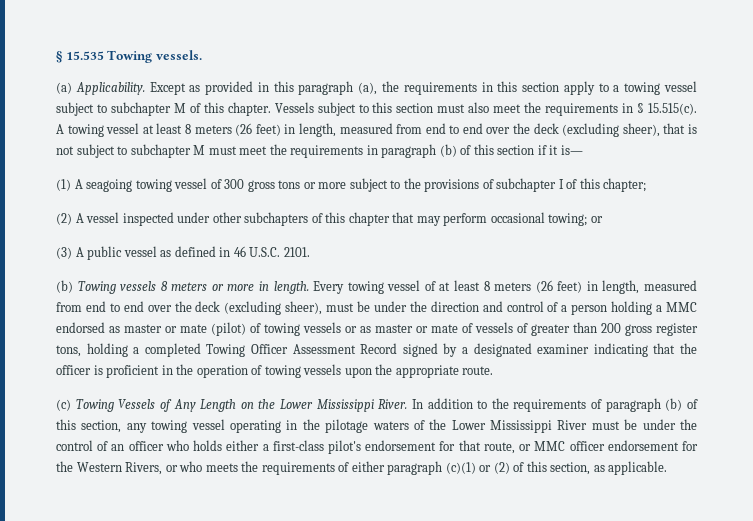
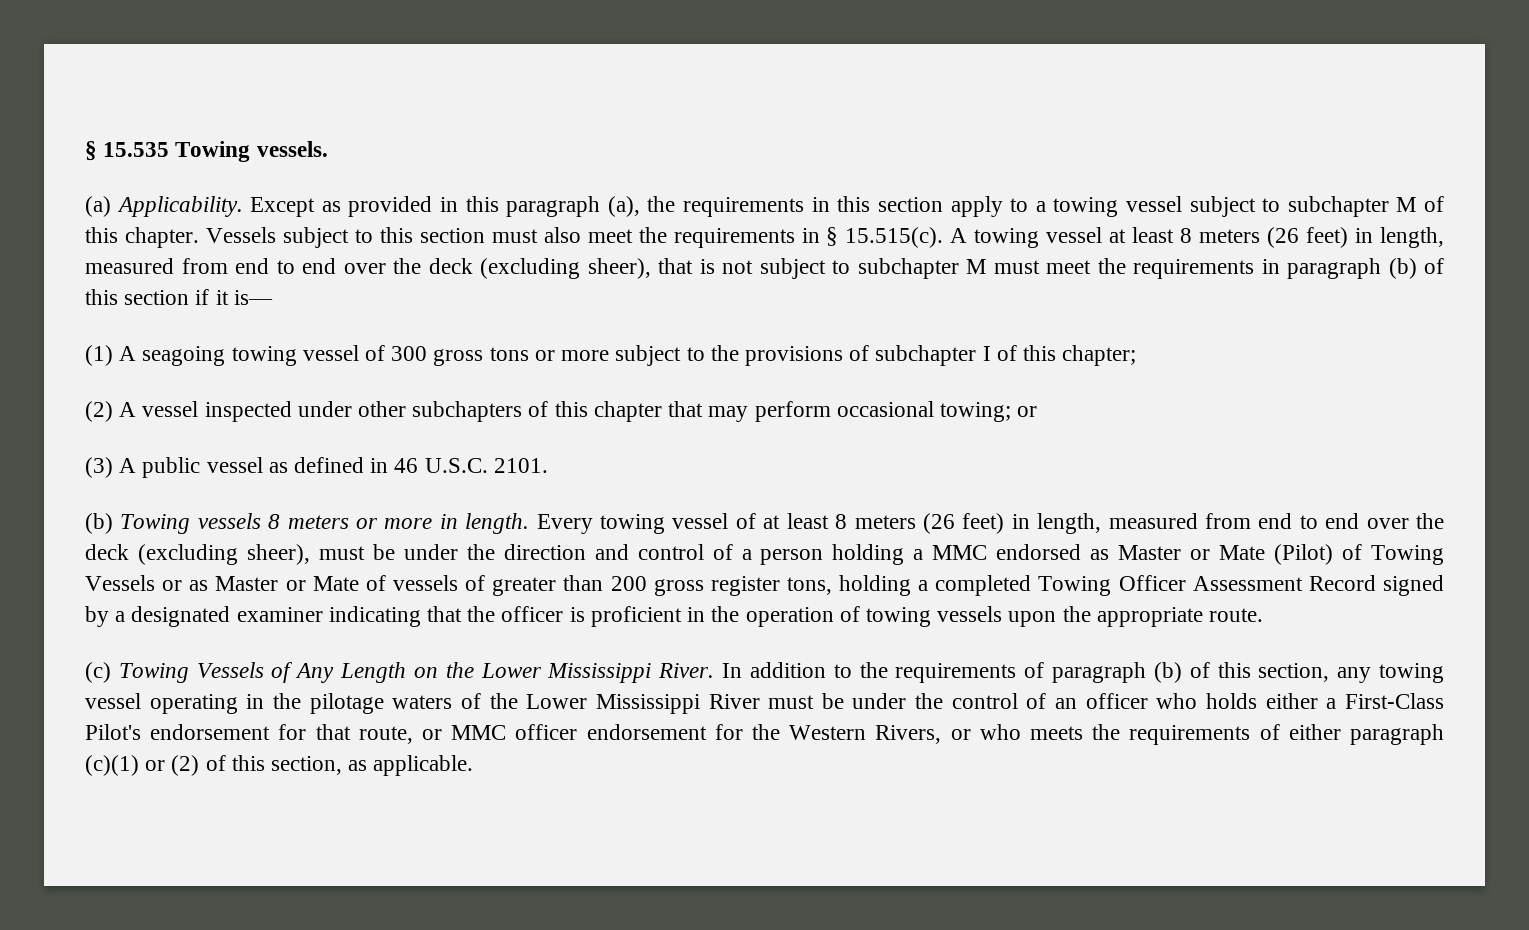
[124,322,458,336] master or mate (pilot) of towing vessels or as master or mate -> [1118,544,1444,565] [85,575,359,591] Master or Mate (Pilot) of Towing Vessels or as Master or Mate
[272,440,362,454] first-class pilot's -> [1345,693,1445,709] [85,724,141,740] First-Class Pilot's

